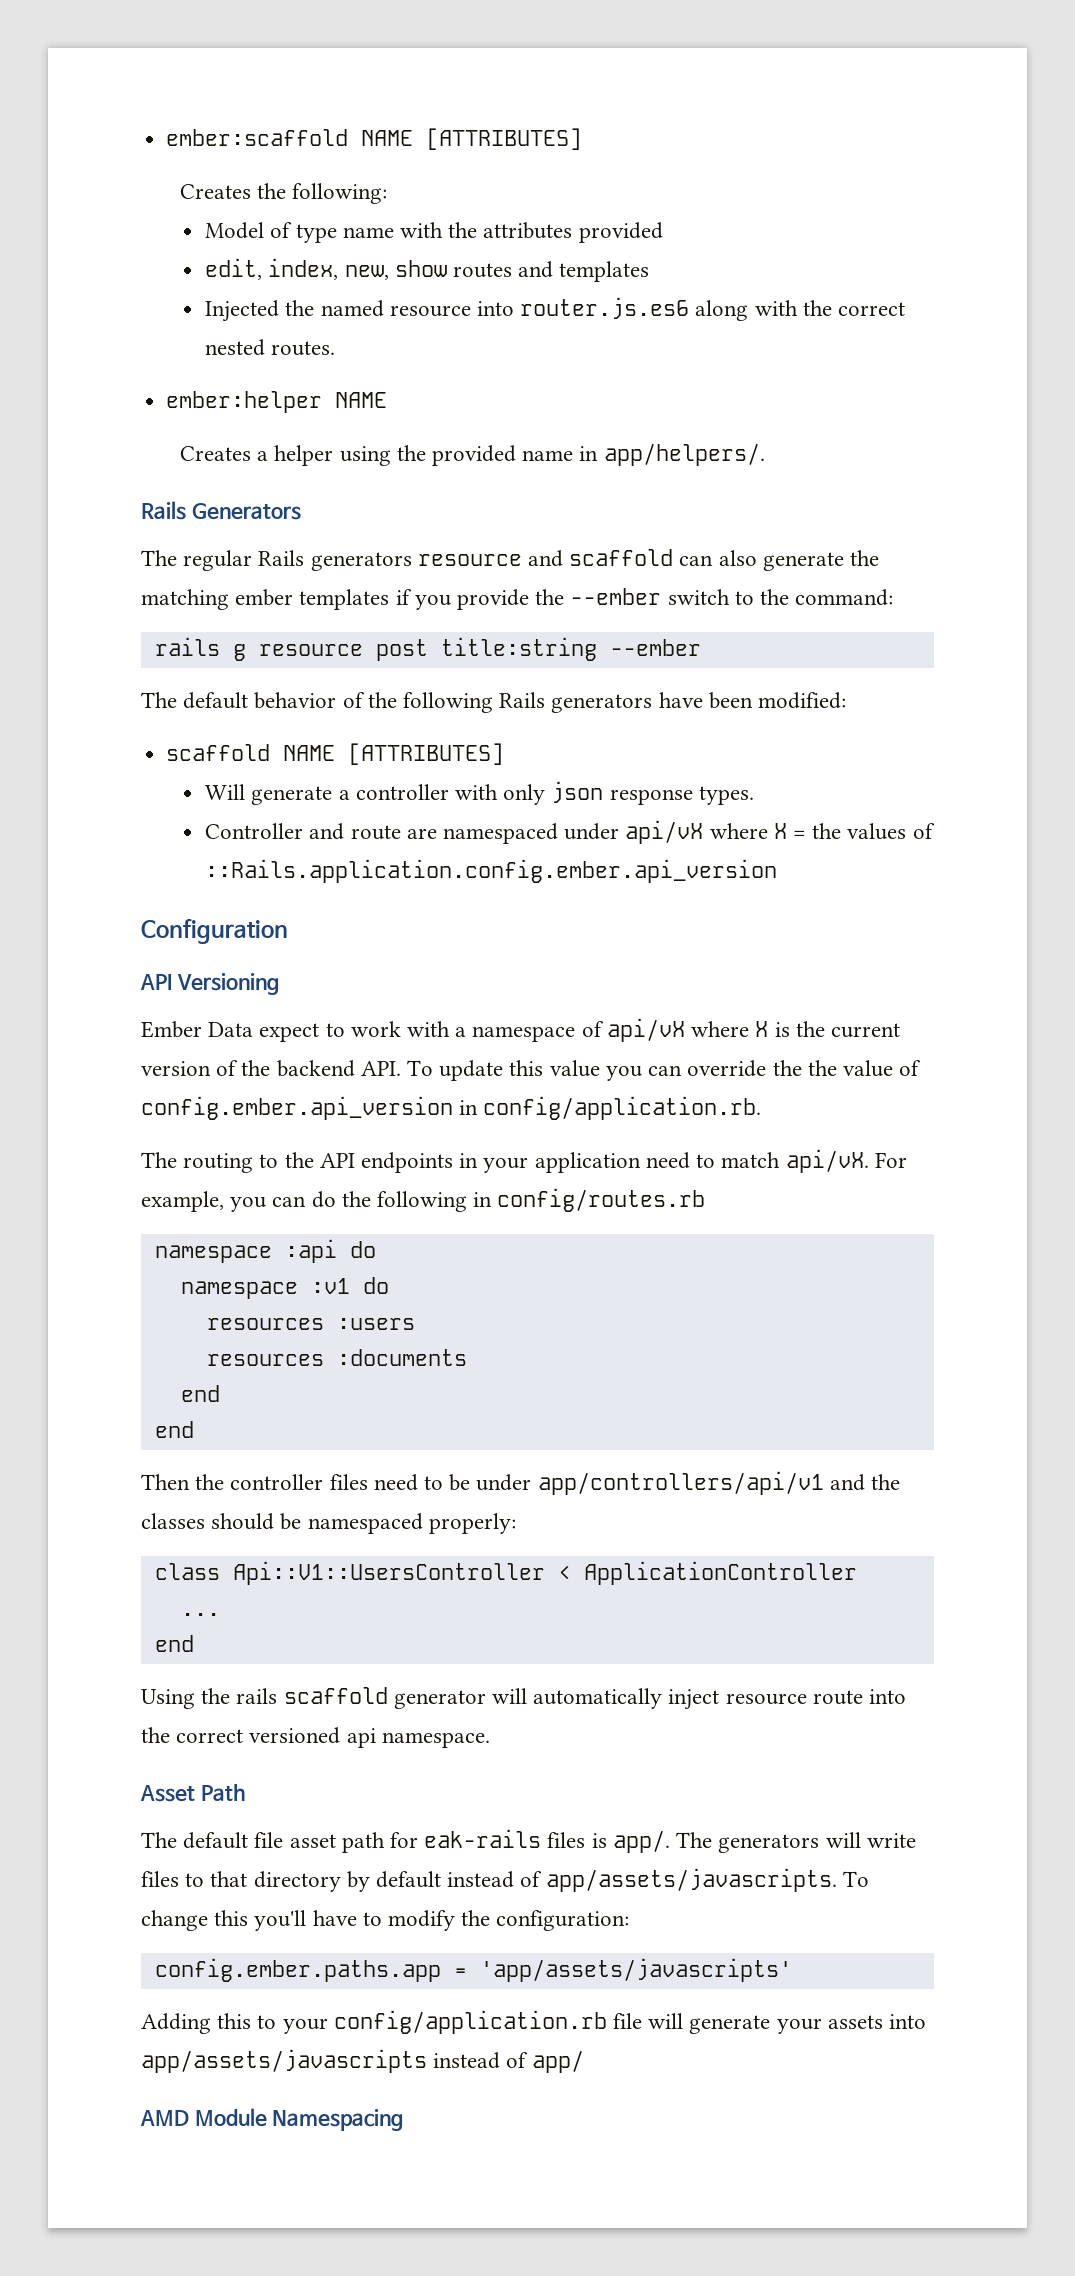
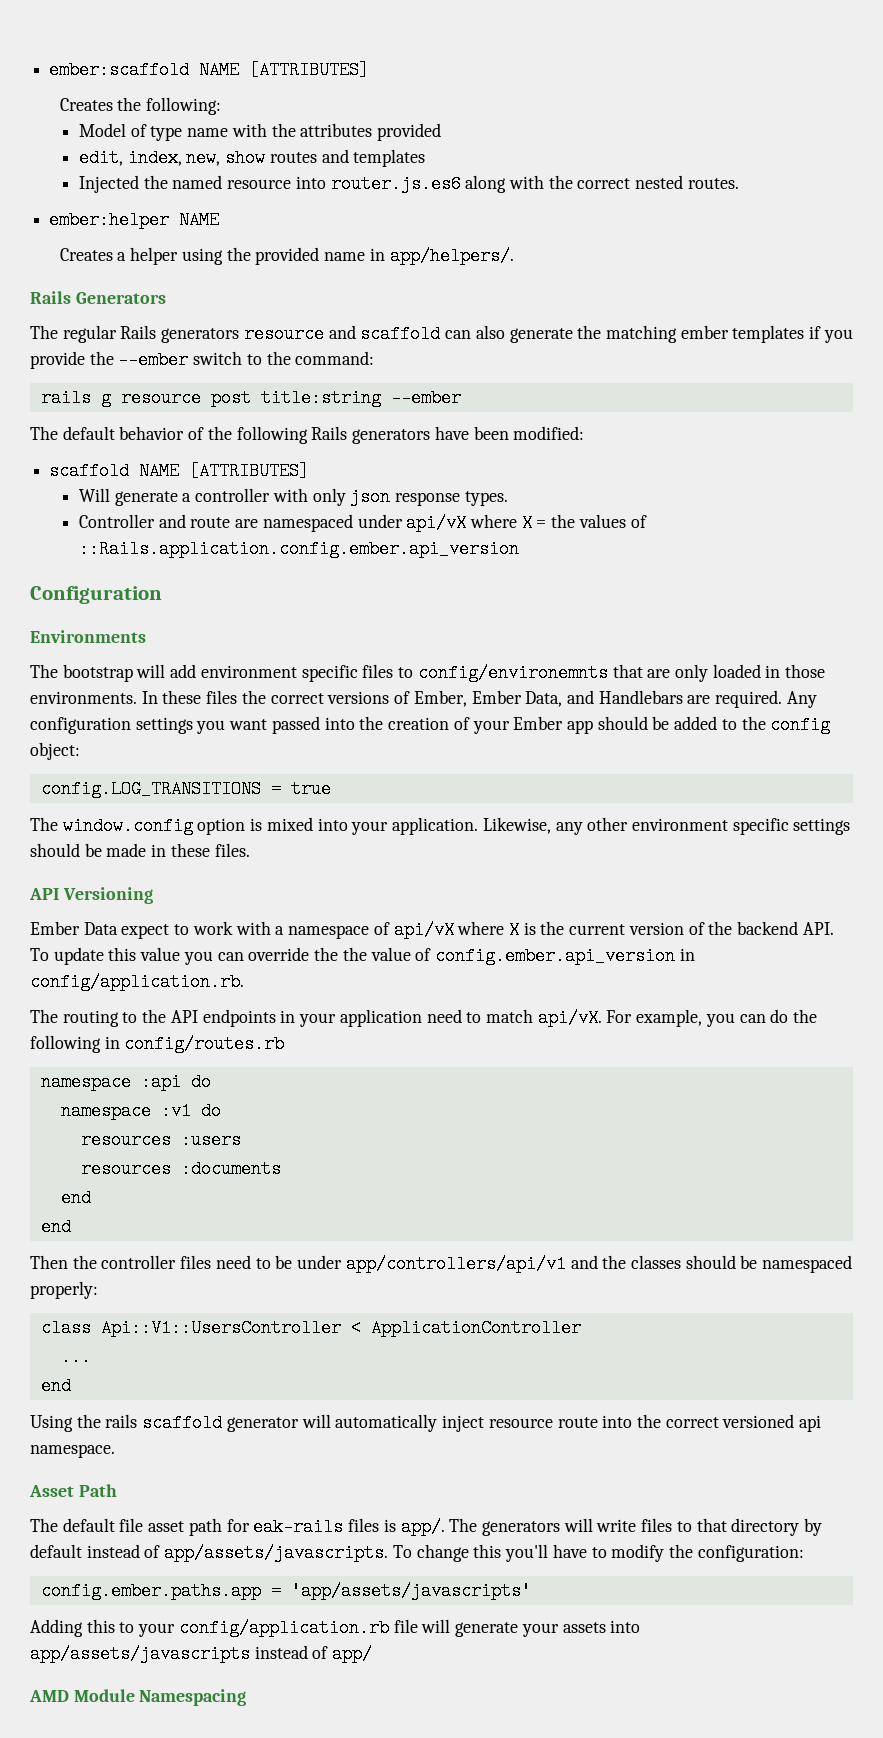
(288, 931) none -> [30,630,146,643] [30,664,826,682] [30,690,817,708] [30,716,831,734] [30,742,80,760] [40,780,331,798] [30,817,851,835] [30,843,250,857] // Environments // The bootstrap will add environment specific files to config/environemnts that are only loaded in those environments. In these files the correct versions of Ember, Ember Data, and Handlebars are required. Any configuration settings you want passed into the creation of your Ember app should be added to the config object: // config.LOG_TRANSITIONS = true // The window.config option is mixed into your application. Likewise, any other environment specific settings should be made in these files.

